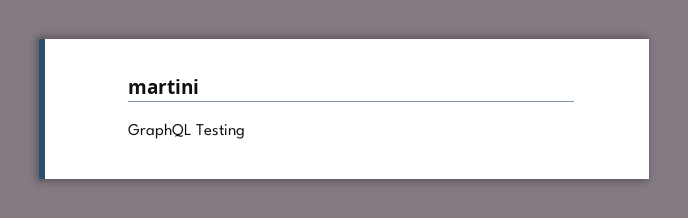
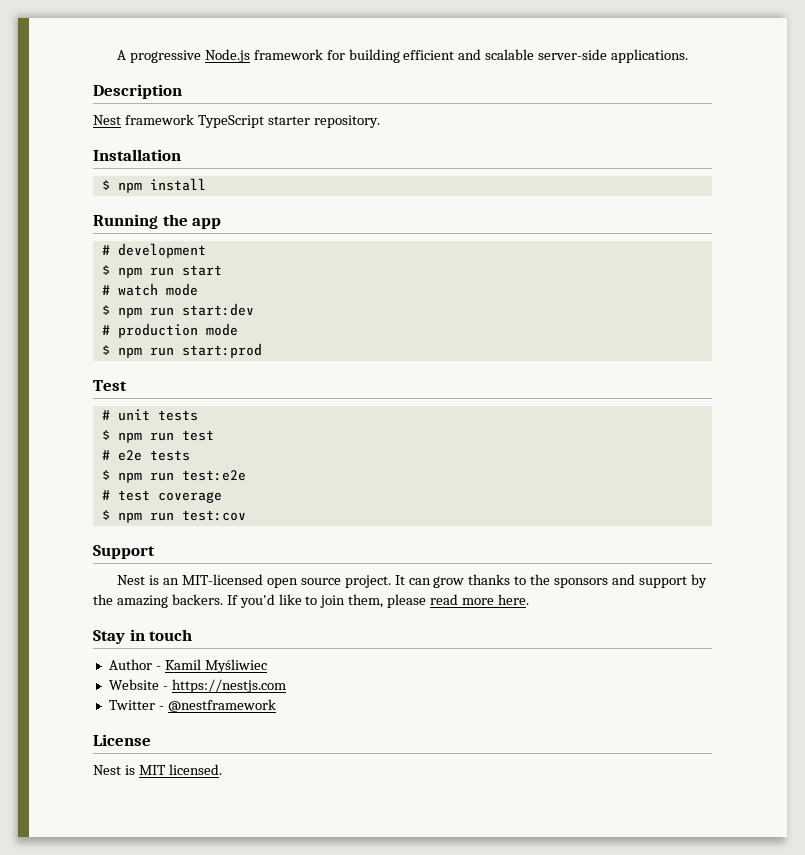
[128,79,199,94] [128,123,246,139] martini // GraphQL Testing -> [116,49,689,63] [93,84,182,99] [93,114,380,128] [93,149,181,161] [101,178,206,193] [93,214,222,229] [101,243,206,258] [101,265,222,278] [101,283,198,296] [101,303,254,318] [101,323,238,338] [101,343,262,358] [93,380,127,391] [101,409,198,421] [101,430,214,443] [101,450,190,461] [101,470,246,483] [101,490,222,503] [101,510,246,523] [93,545,155,559] [117,574,707,588] [93,594,529,608] [93,629,193,644] [108,659,267,673] [108,679,286,693] [108,699,276,712] [93,734,151,746] [93,764,222,775] A progressive Node.js framework for building efficient and scalable server-side applications. // Description // Nest framework TypeScript starter repository. // Installation // $ npm install // Running the app // # development // $ npm run start // # watch mode // $ npm run start:dev // # production mode // $ npm run start:prod // Test // # unit tests // $ npm run test // # e2e tests // $ npm run test:e2e // # test coverage // $ npm run test:cov // Support // Nest is an MIT-licensed open source project. It can grow thanks to the sponsors and support by the amazing backers. If you'd like to join them, please read more here. // Stay in touch // Author - Kamil Myśliwiec // Website - https://nestjs.com // Twitter - @nestframework // License // Nest is MIT licensed.

